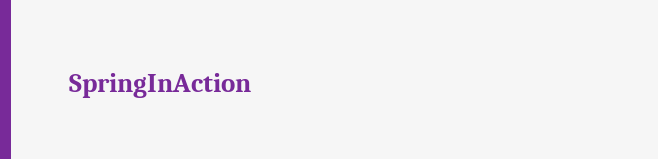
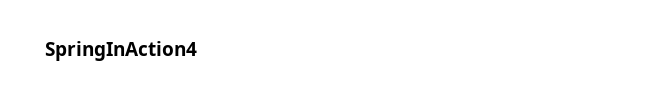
[69,73,251,98] SpringInAction -> [45,41,197,61] SpringInAction4

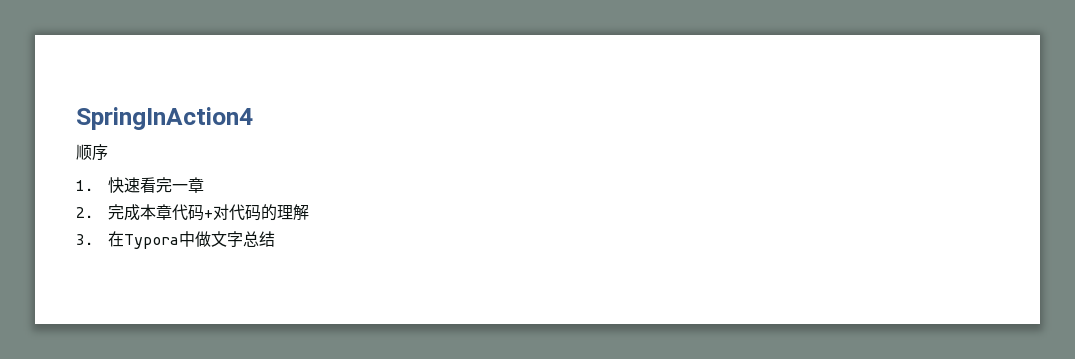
(197, 51) none -> [76,144,108,161] [76,177,204,193] [76,204,309,221] [76,231,275,249] // 顺序 // 1.快速看完一章 // 2.完成本章代码+对代码的理解 // 3.在Typora中做文字总结

